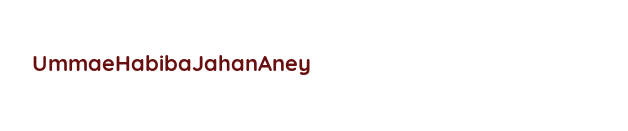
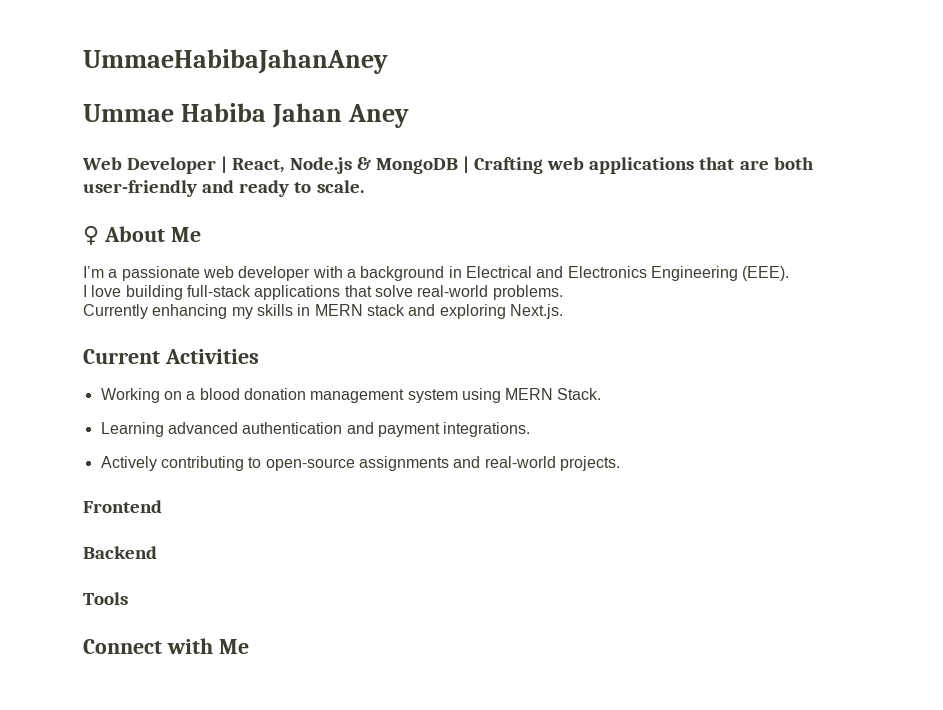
(311, 65) none -> [83,103,409,128] [82,156,814,174] [83,180,364,197] [83,225,201,245] [83,266,790,281] [83,285,563,300] [83,304,563,319] [83,349,259,364] [100,388,602,403] [100,422,531,437] [100,456,620,471] [83,500,162,513] [83,546,157,559] [83,592,128,605] [83,638,249,654] // Ummae Habiba Jahan Aney // Web Developer | React, Node.js & MongoDB | Crafting web applications that are both user-friendly and ready to scale. // ♀ About Me // I’m a passionate web developer with a background in Electrical and Electronics Engineering (EEE). // I love building full-stack applications that solve real-world problems. // Currently enhancing my skills in MERN stack and exploring Next.js. // Current Activities // Working on a blood donation management system using MERN Stack. // Learning advanced authentication and payment integrations. // Actively contributing to open-source assignments and real-world projects. // Frontend // Backend // Tools // Connect with Me

